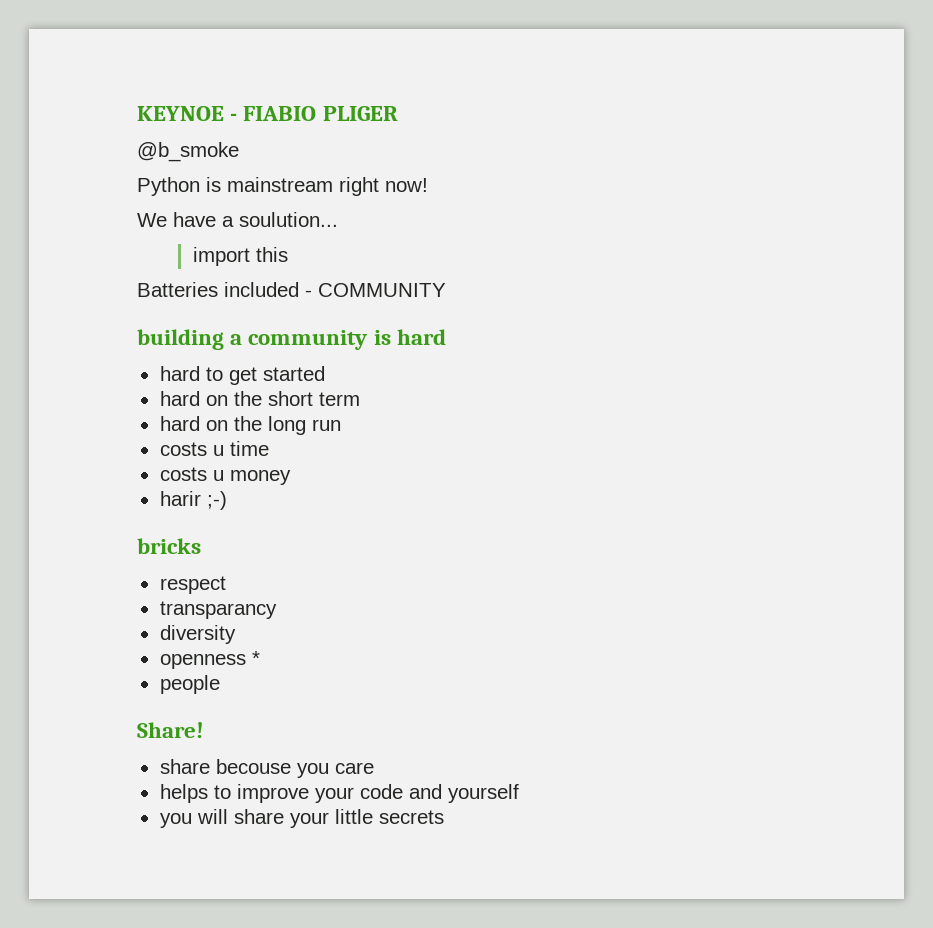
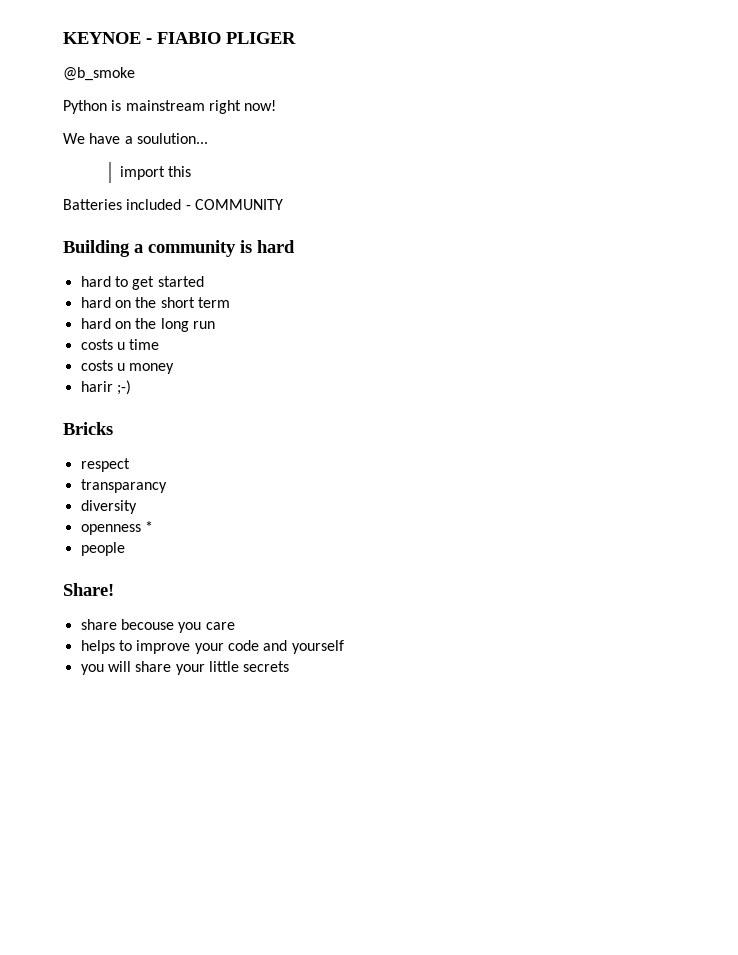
[137,329,224,350] building -> [63,240,130,257] Building
[137,538,201,554] bricks -> [63,422,113,435] Bricks

